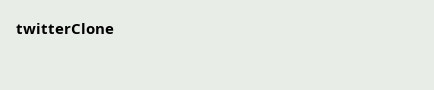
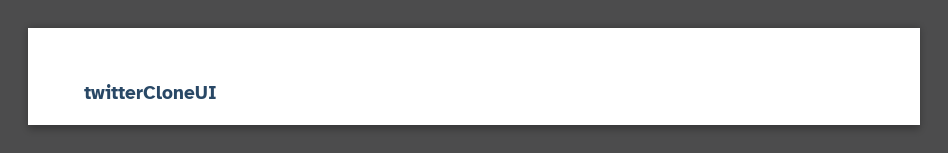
[16,23,114,34] twitterClone -> [84,84,217,99] twitterCloneUI

